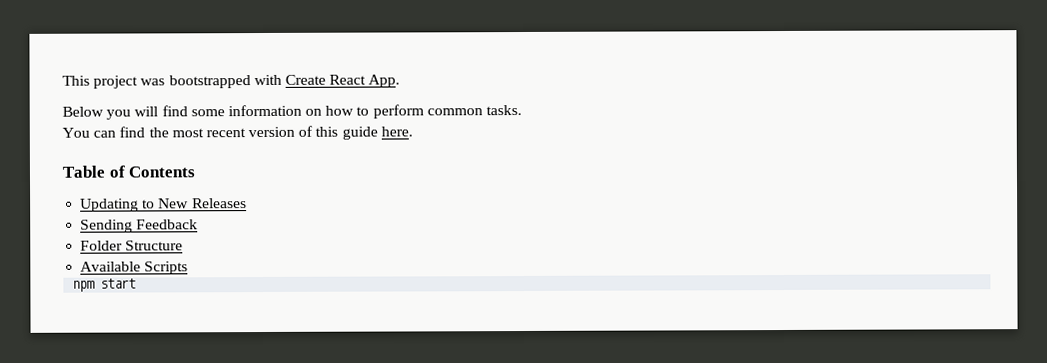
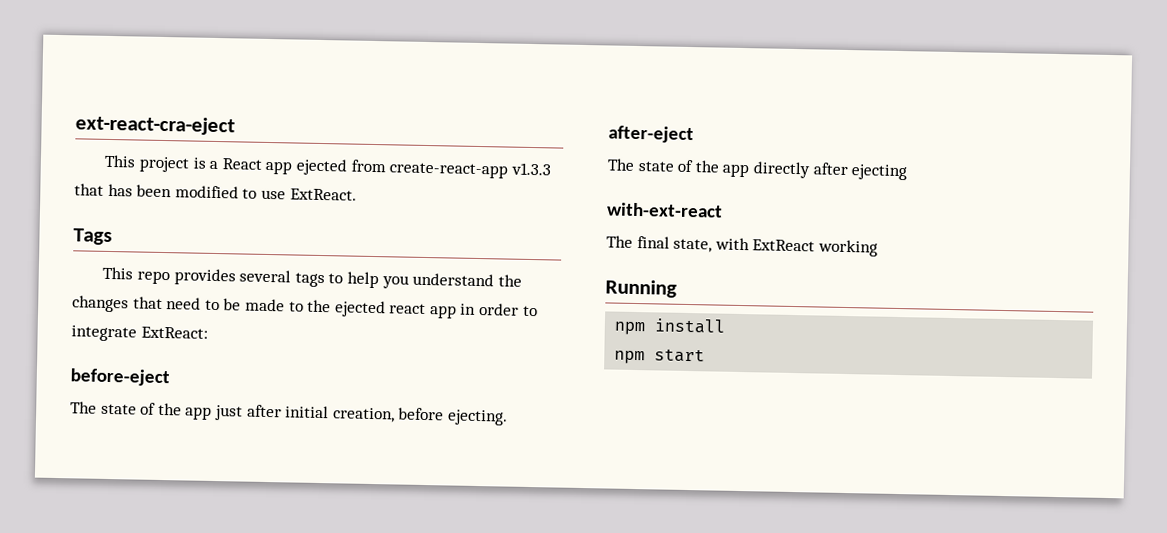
(62, 80) none -> [75,115,235,136] ext-react-cra-eject //
[140,74,401,89] [62,104,523,120] [62,125,413,140] [62,165,196,178] [80,198,247,212] [80,219,199,233] [80,240,184,251] [80,261,189,275] was bootstrapped with Create React App. // Below you will find some information on how to perform common tasks. // You can find the most recent version of this guide here. // Table of Contents // Updating to New Releases // Sending Feedback // Folder Structure // Available Scripts -> [192,157,551,179] [74,183,357,201] [73,228,112,246] [102,266,522,289] [72,295,538,319] [71,325,208,342] [70,368,170,387] [70,401,508,426] [608,125,694,144] [607,158,908,181] [606,202,723,218] [606,235,878,257] [605,279,677,298] [614,318,727,336] is a React app ejected from create-react-app v1.3.3 that has been modified to use ExtReact. // Tags // This repo provides several tags to help you understand the changes that need to be made to the ejected react app in order to integrate ExtReact: // before-eject // The state of the app just after initial creation, before ejecting. // after-eject // The state of the app directly after ejecting // with-ext-react // The final state, with ExtReact working // Running // npm install

